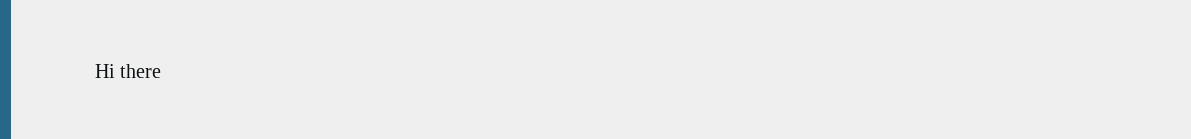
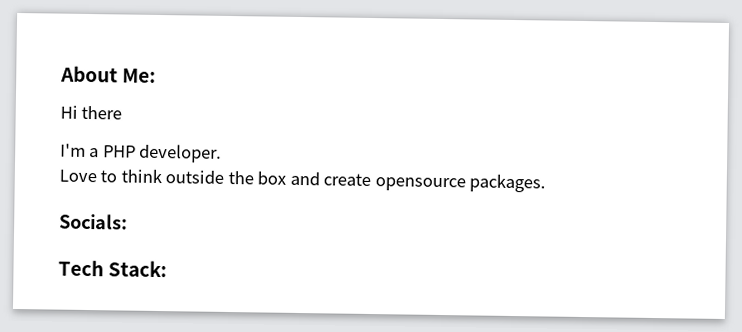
(95, 71) none -> [60,65,157,83] About Me: //
(162, 71) none -> [60,143,223,163] [59,168,547,193] [59,213,128,230] [58,259,168,278] // I'm a PHP developer. // Love to think outside the box and create opensource packages. // Socials: // Tech Stack:

